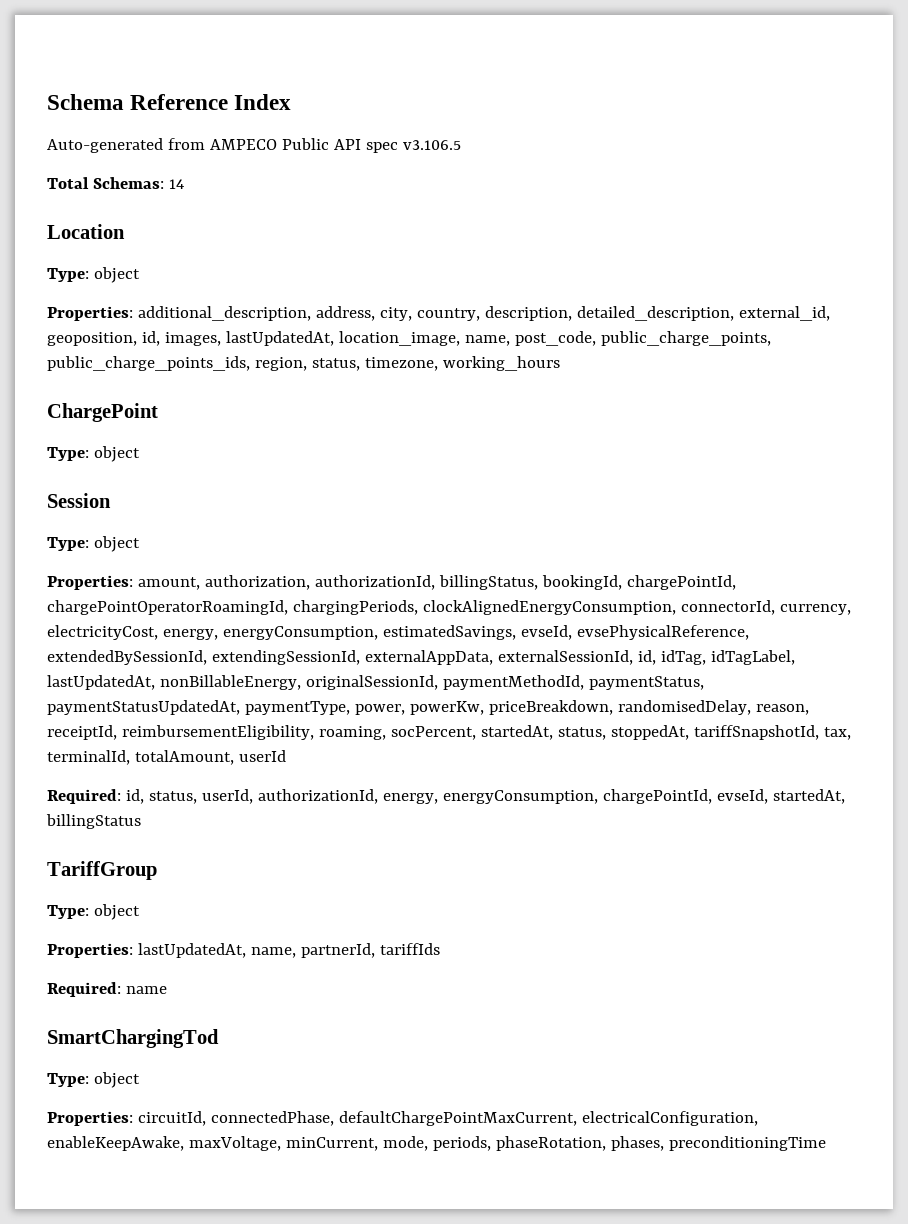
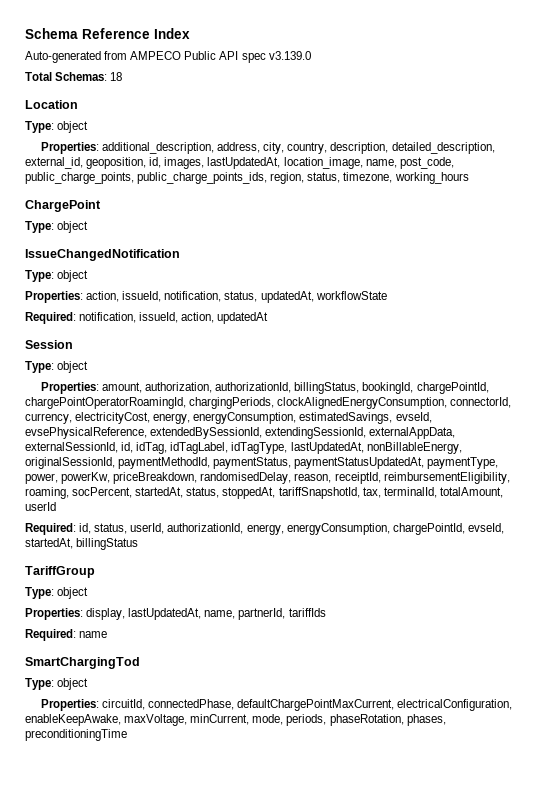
[402,140,461,150] v3.106.5 -> [268,51,311,60] v3.139.0
[168,179,184,189] 14 -> [110,72,123,81] 18
(140, 454) none -> [25,249,180,261] [25,270,89,282] [25,291,387,303] [25,312,269,324] // IssueChangedNotification // Type: object // Properties: action, issueId, notification, status, updatedAt, workflowState // Required: notification, issueId, action, updatedAt
(795, 657) none -> [231,442,288,454] idTagType,
(133, 950) none -> [86,608,126,620] display,

